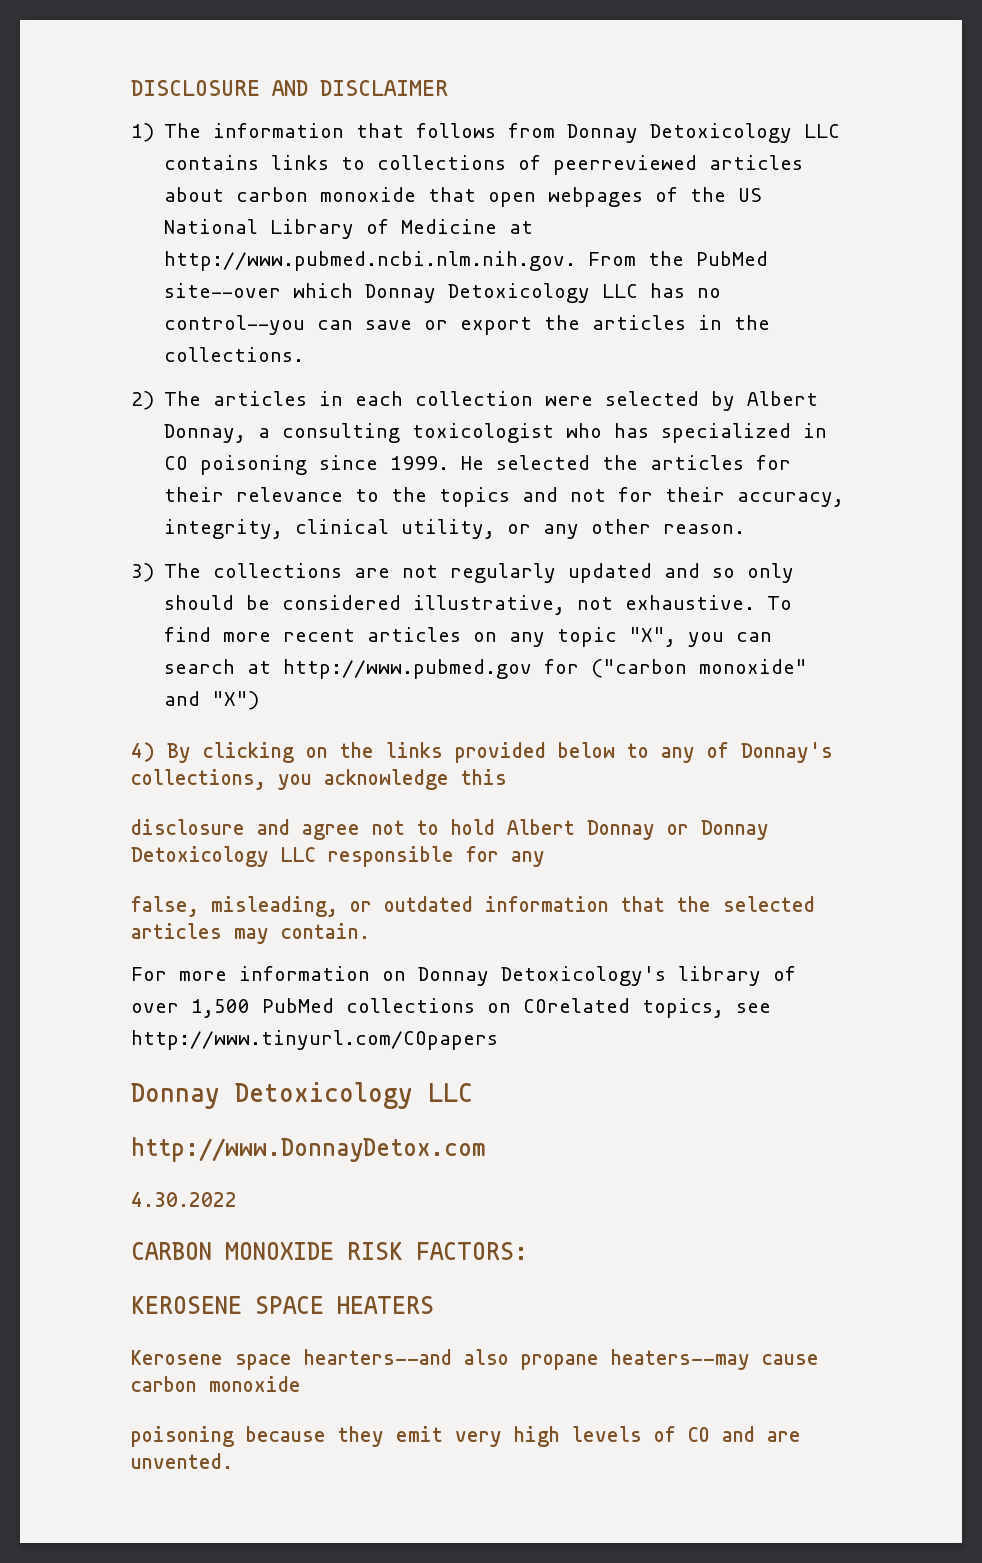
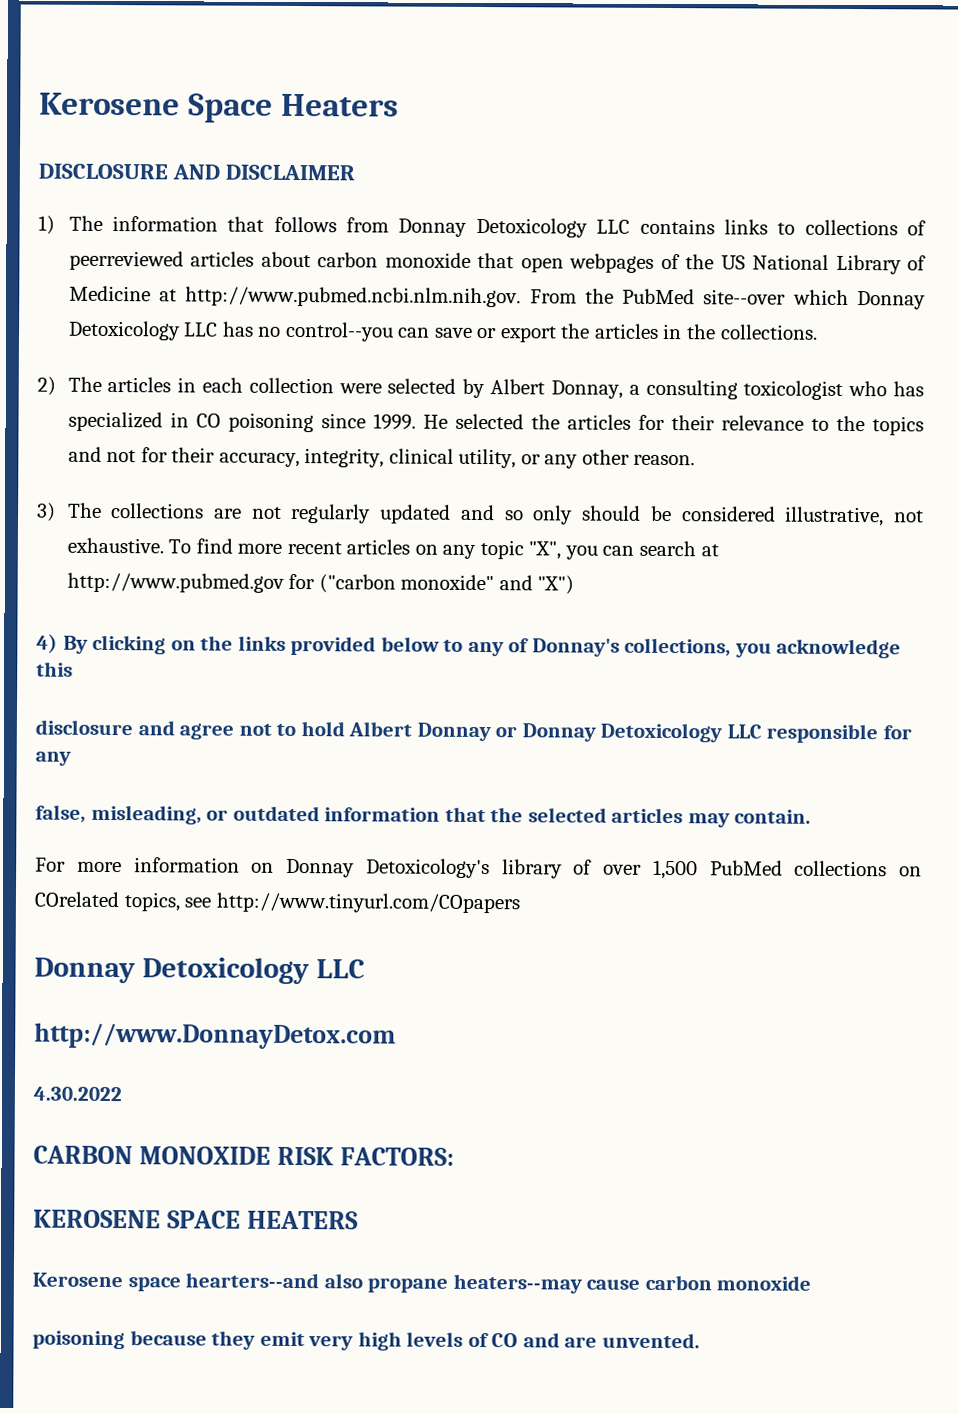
(131, 88) none -> [39,92,399,123] Kerosene Space Heaters //

